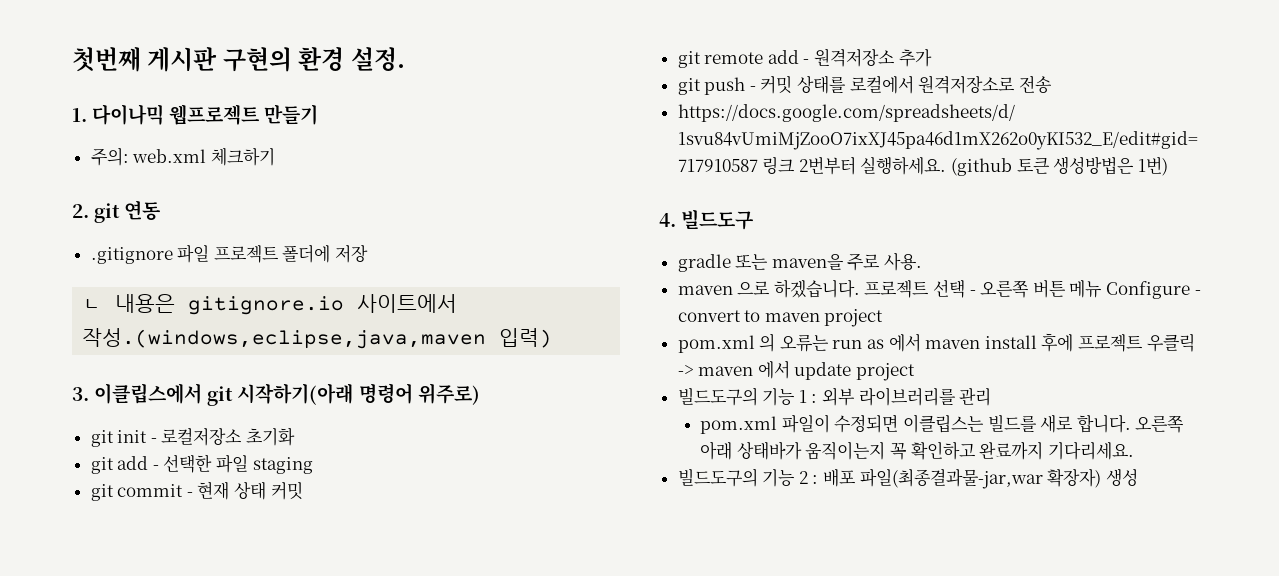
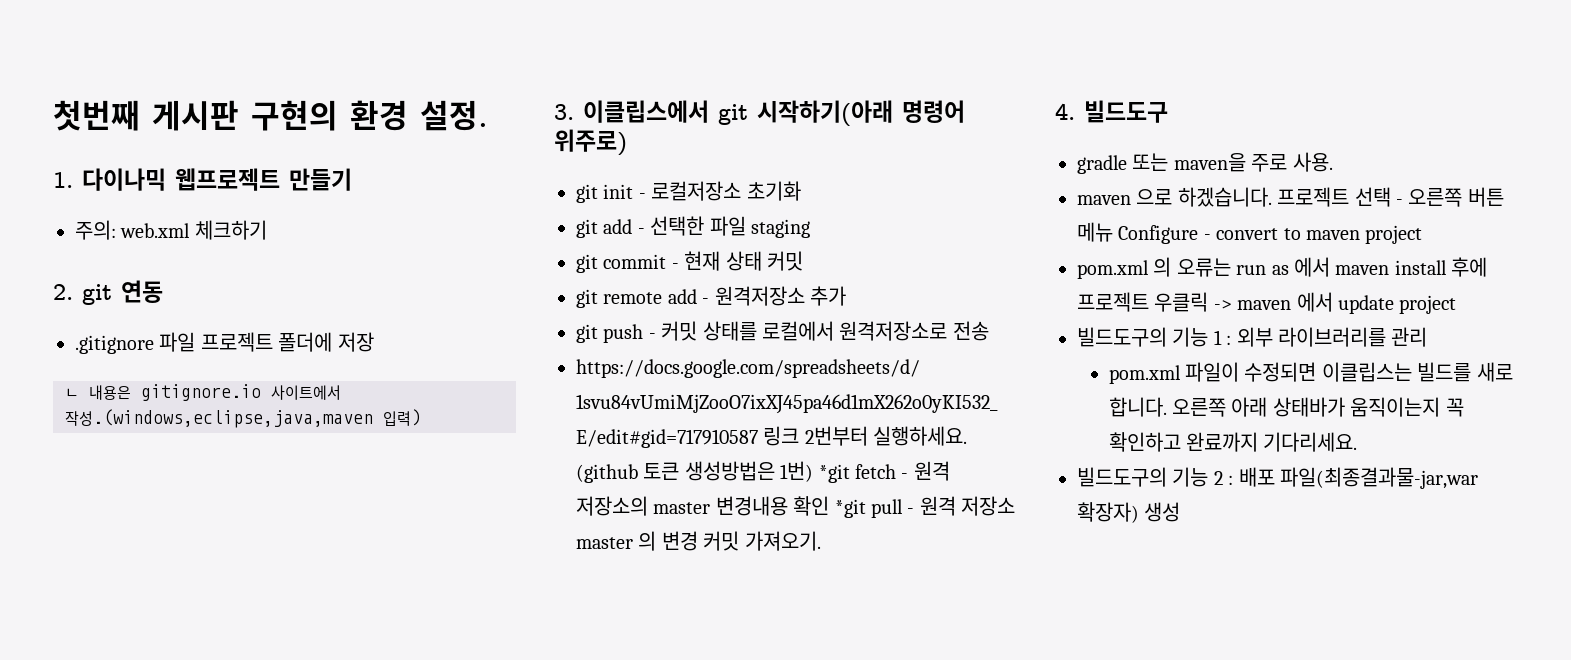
(1168, 166) none -> [818,461,950,483] [576,496,1016,518] [576,531,821,551] *git fetch - 원격 저장소의 master 변경내용 확인 *git pull - 원격 저장소 master 의 변경 커밋 가져오기.

